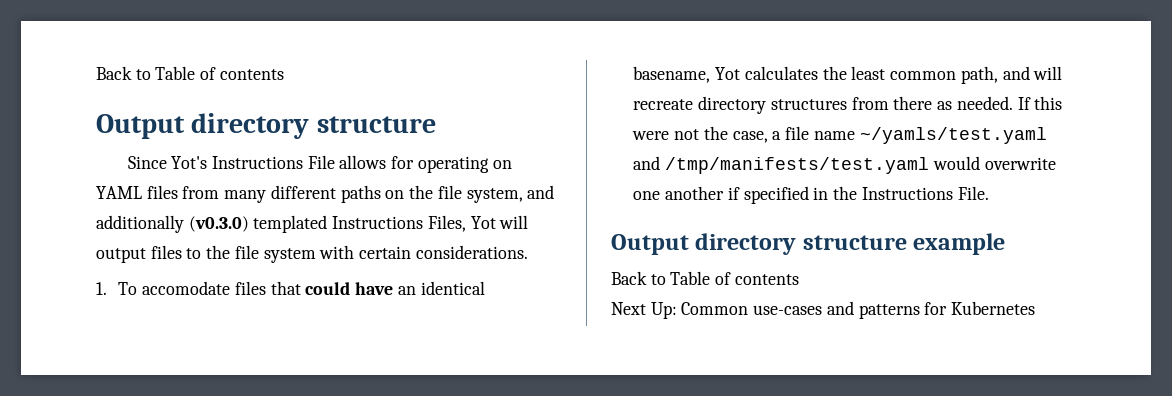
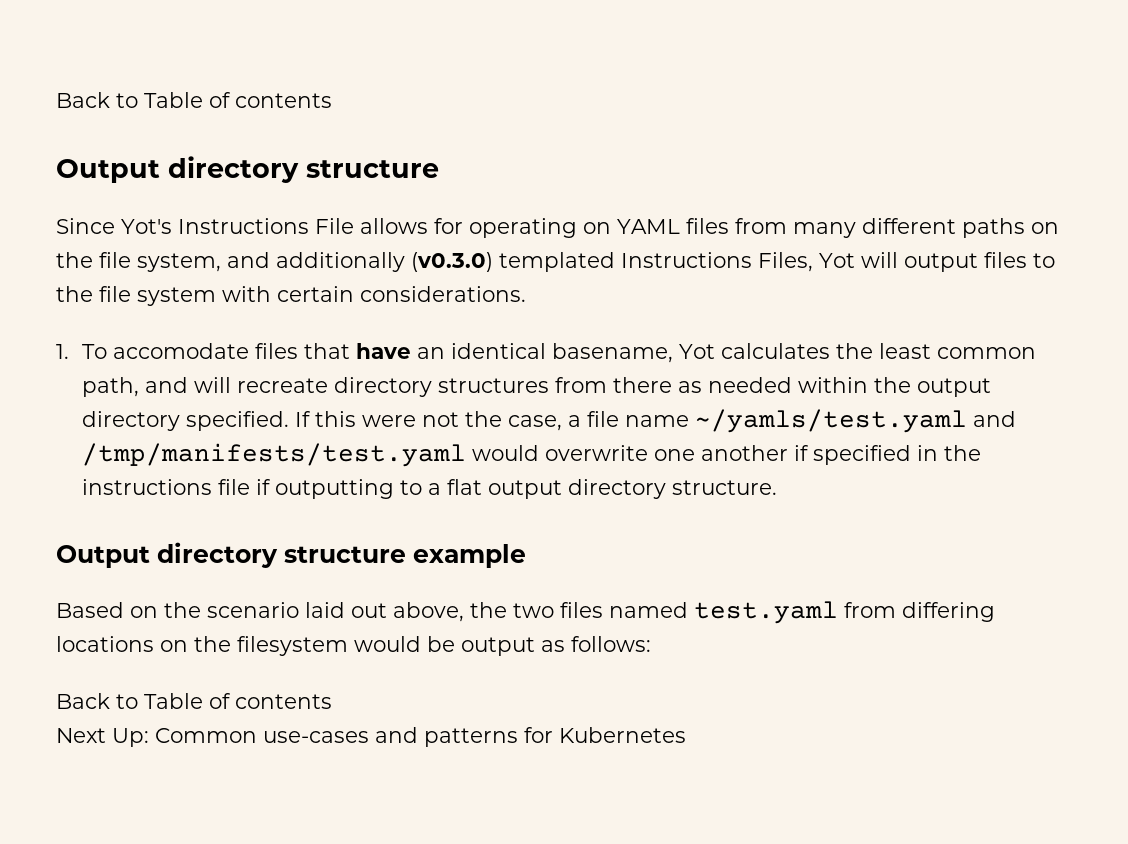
[305,282,351,295] could -> (350, 351) none
[956,96,1013,110] needed. -> [707,377,991,397] [81,411,289,431] needed within the output directory specified.
[861,186,989,200] [611,233,1006,255] Instructions File. // Output directory structure example -> [81,479,777,499] [56,542,526,568] [56,601,995,624] [56,636,651,656] instructions file if outputting to a flat output directory structure. // Output directory structure example // Based on the scenario laid out above, the two files named test.yaml from differing locations on the filesystem would be output as follows:

